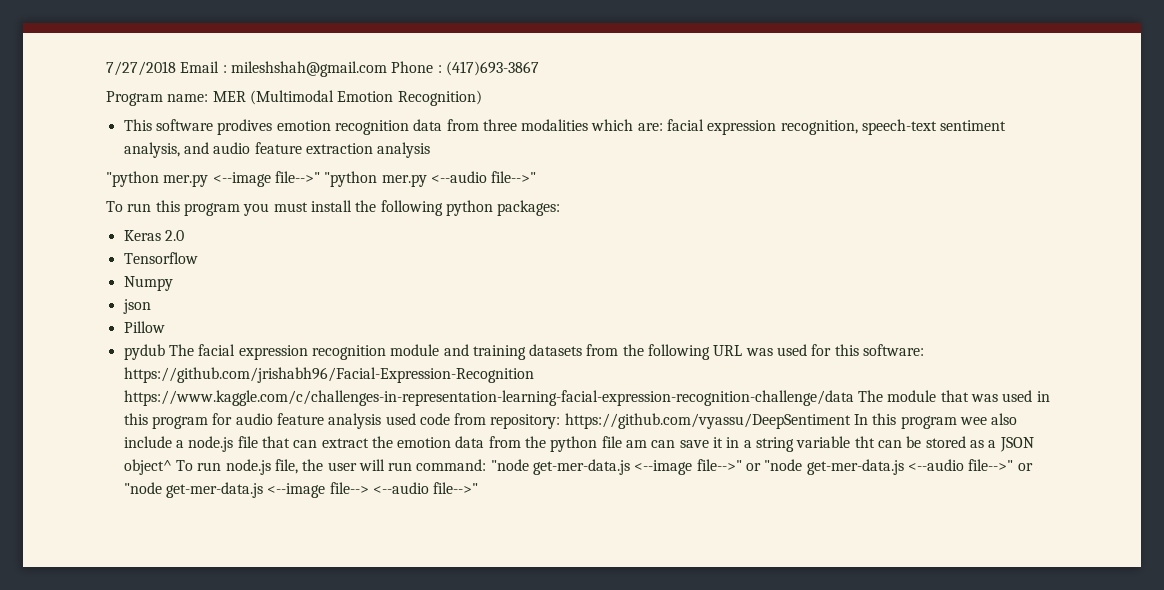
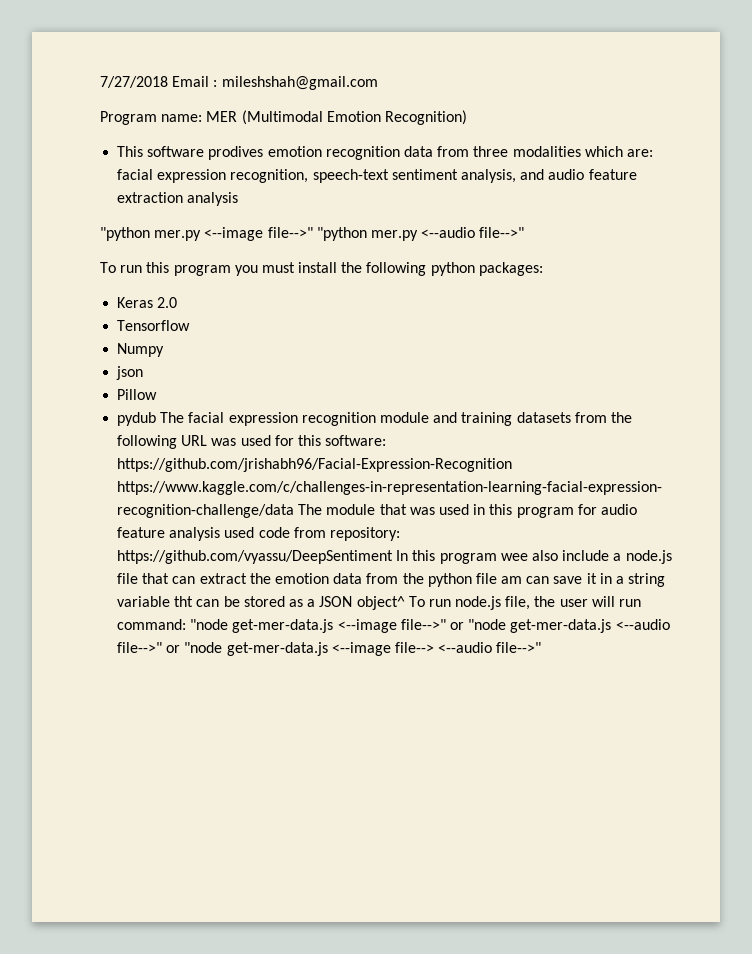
[391,61,539,76] Phone : (417)693-3867 -> (378, 83) none

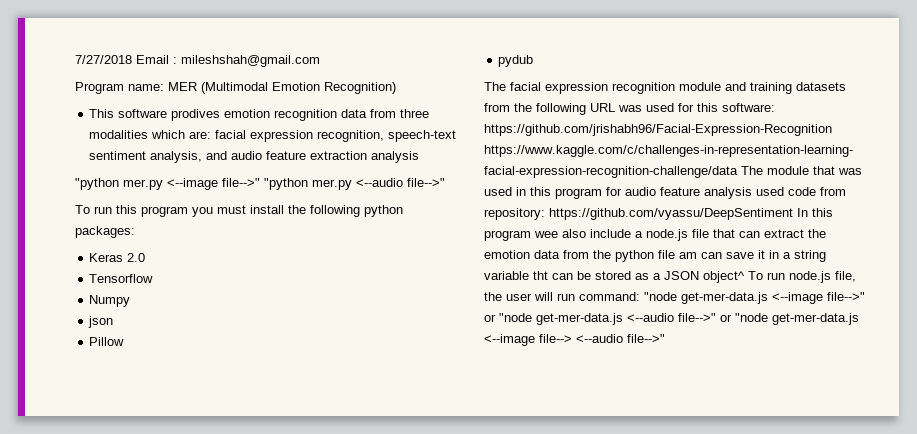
(157, 419) none -> (534, 61) //

